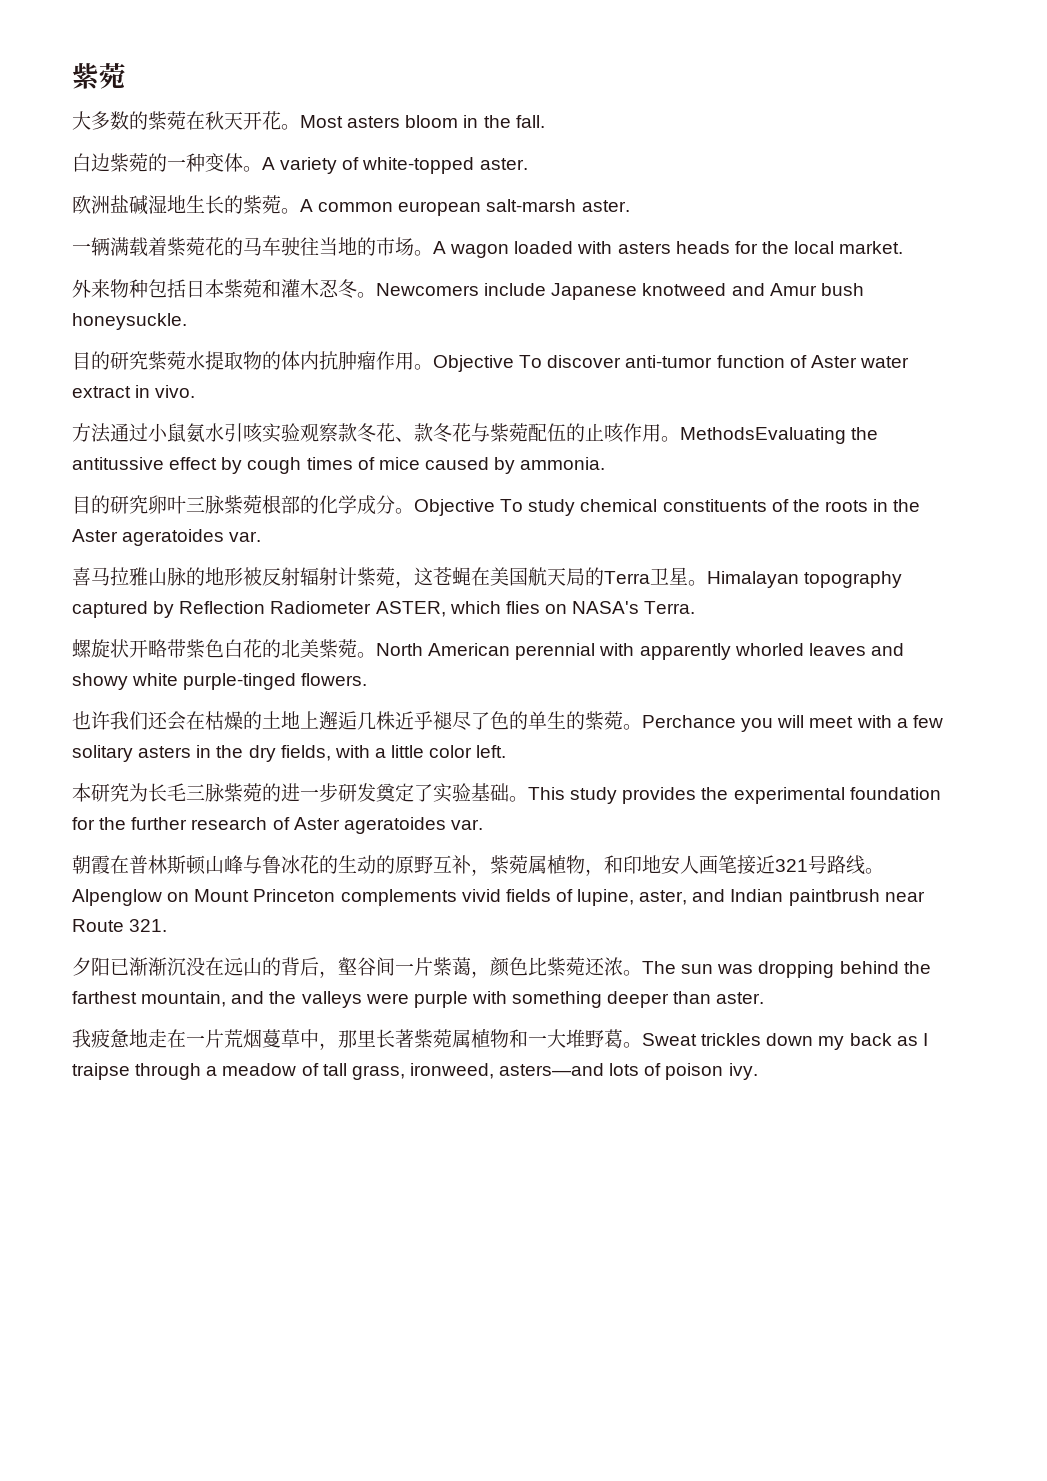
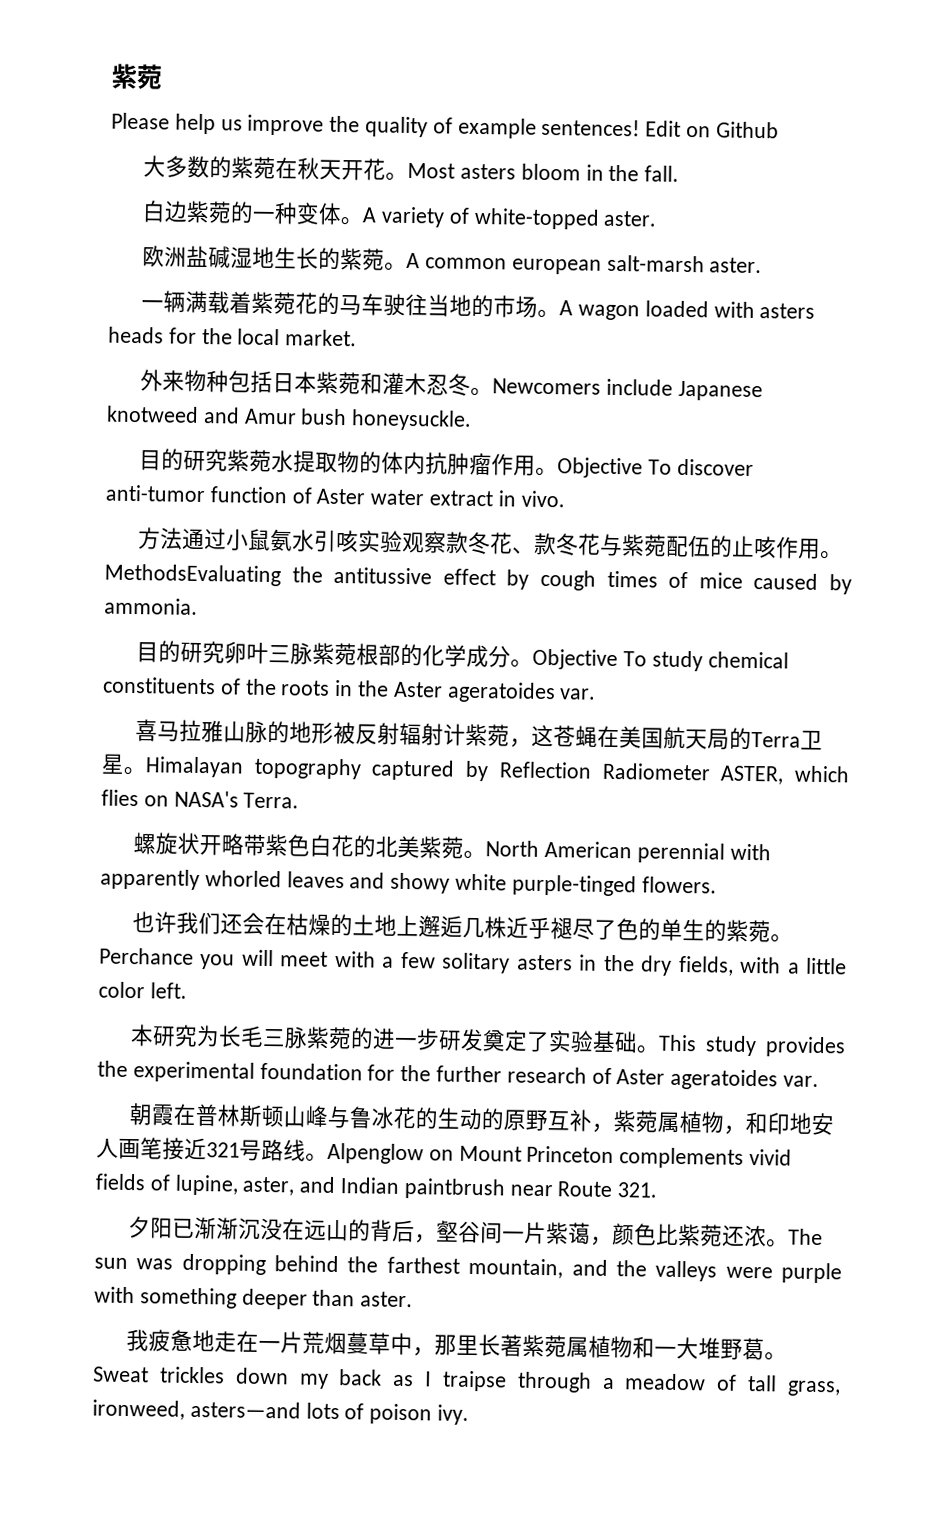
[72,63,126,90] 紫菀 -> [111,63,163,90] [111,112,779,139] 紫菀 // Please help us improve the quality of example sentences! Edit on Github

